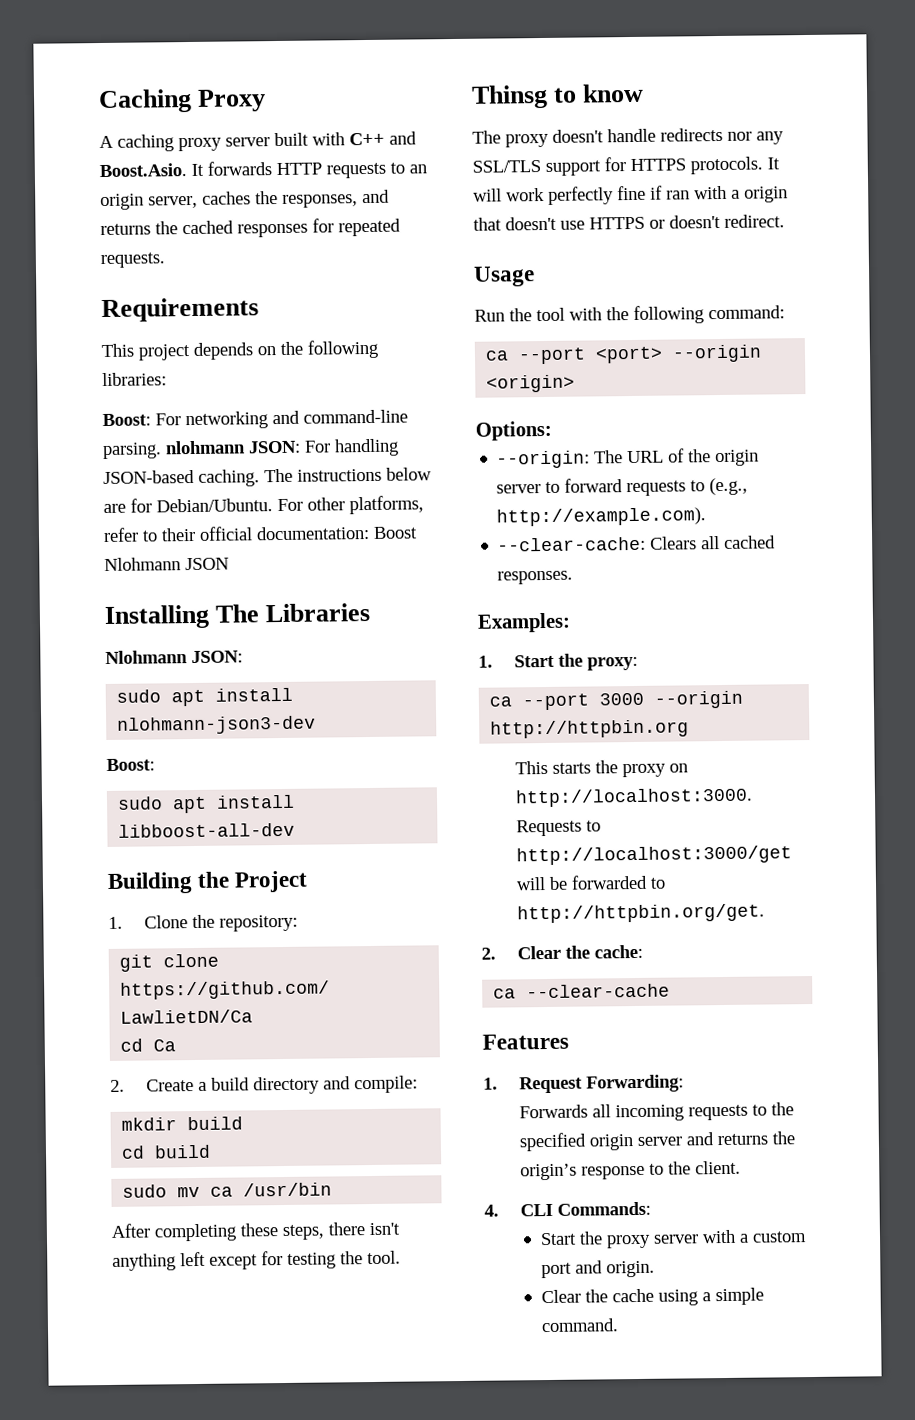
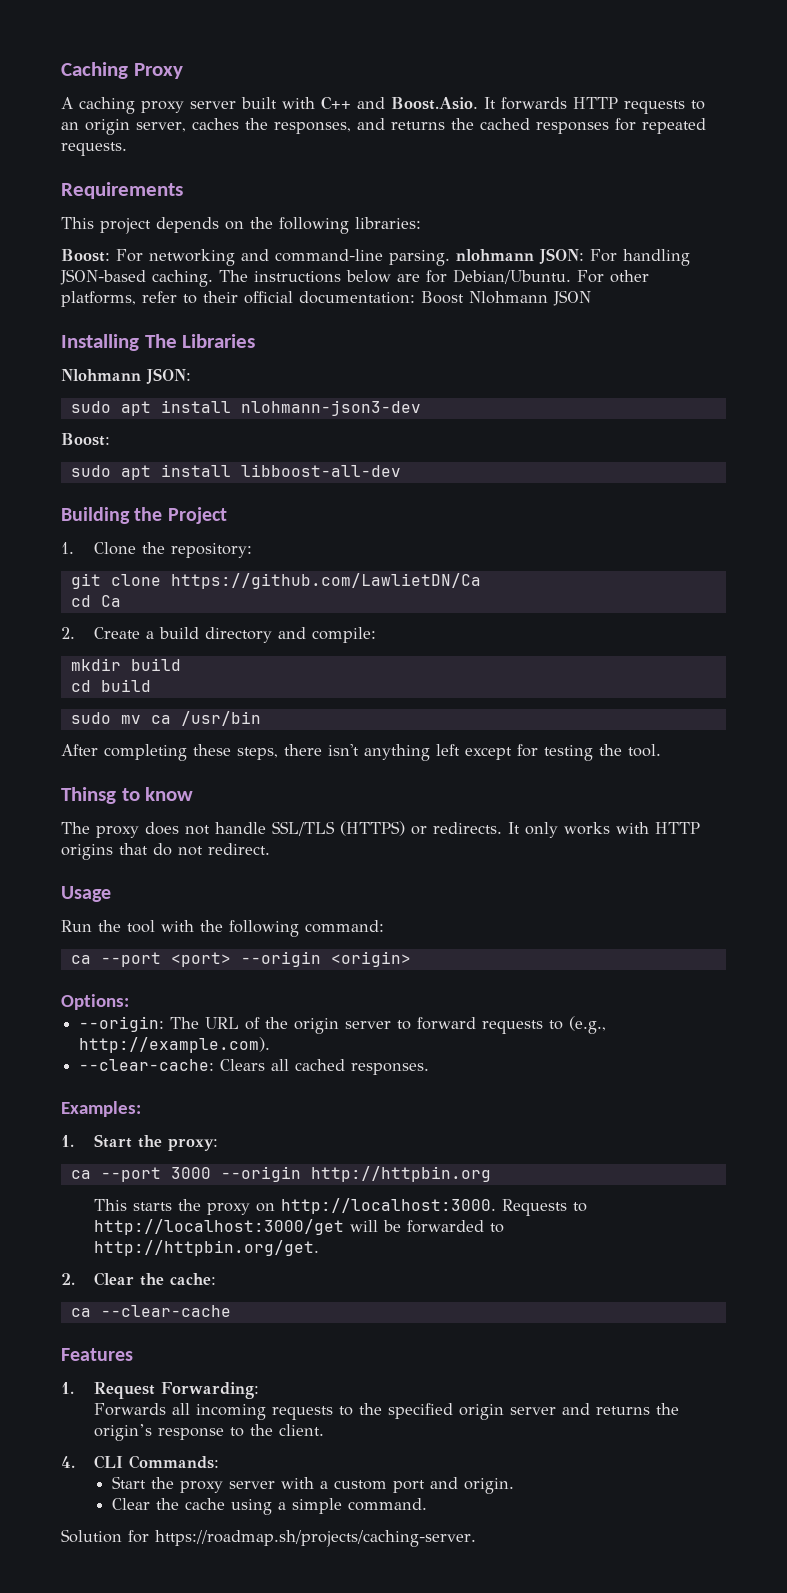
[552,127,784,145] [472,156,780,176] [473,185,788,205] [473,214,721,231] doesn't handle redirects nor any SSL/TLS support for HTTPS protocols. It will work perfectly fine if ran with a origin that doesn't use HTTPS or doesn't -> [145,821,700,838] [61,843,203,860] does not handle SSL/TLS (HTTPS) or redirects. It only works with HTTP origins that do not
(619, 1325) none -> [61,1529,476,1547] // Solution for https://roadmap.sh/projects/caching-server.

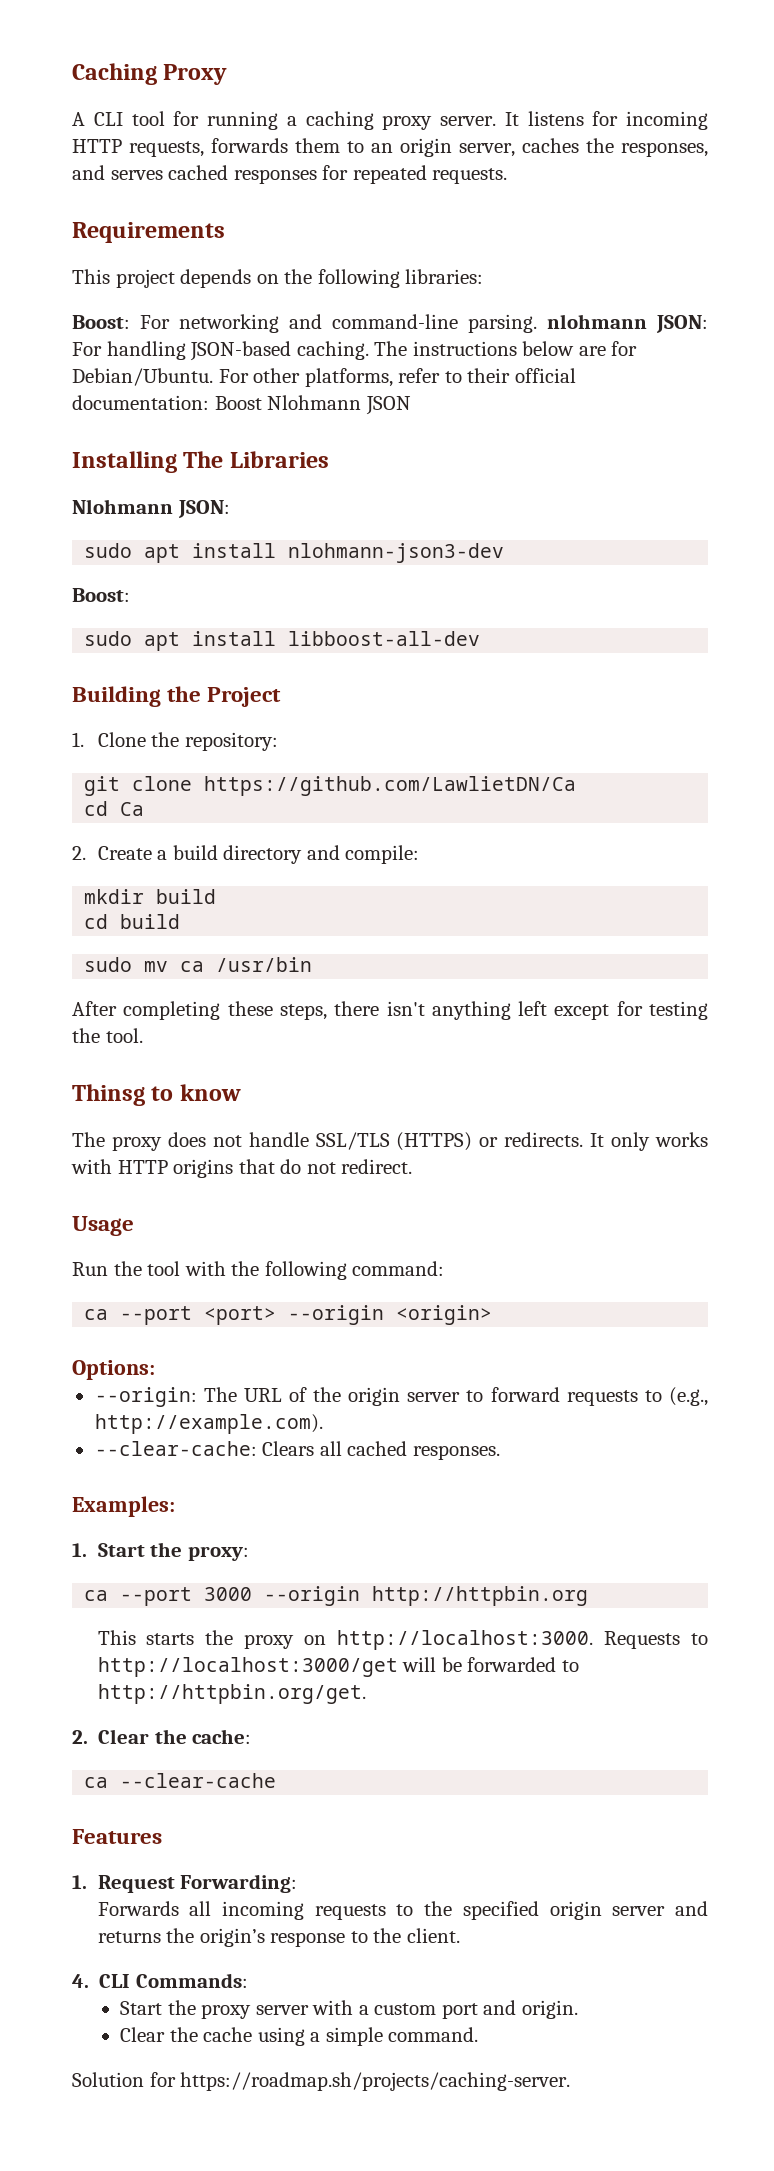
[79,96,685,114] caching proxy server built with C++ and Boost.Asio. It forwards HTTP requests -> [93,111,708,130] [72,138,340,157] CLI tool for running a caching proxy server. It listens for incoming HTTP requests, forwards them
[391,118,474,130] returns the -> [110,170,163,180] serves

